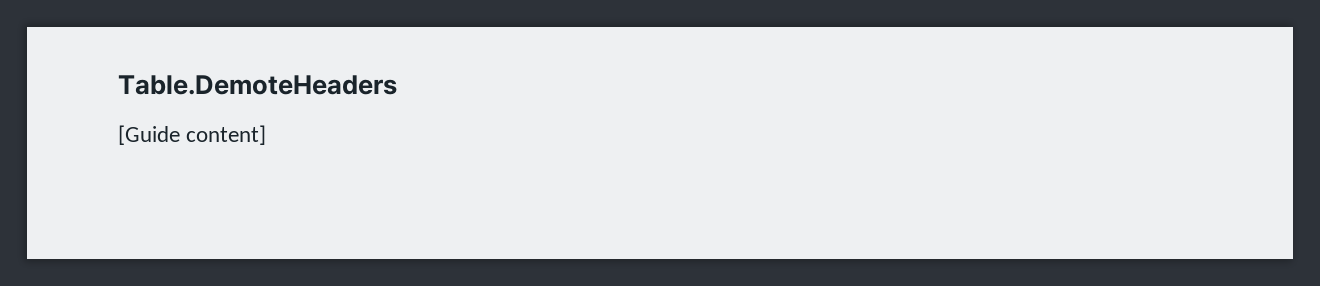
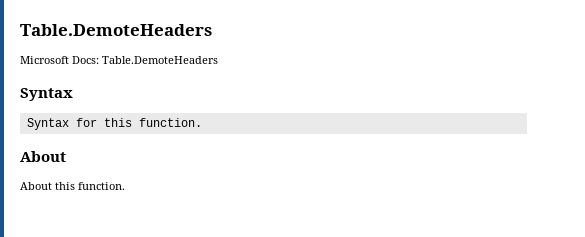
[118,75,397,95] [118,125,267,145] Table.DemoteHeaders // [Guide content] -> [20,24,212,36] [20,56,218,64] [20,88,73,101] [26,118,202,130] [20,151,66,162] [20,182,125,190] Table.DemoteHeaders // Microsoft Docs: Table.DemoteHeaders // Syntax // Syntax for this function. // About // About this function.

